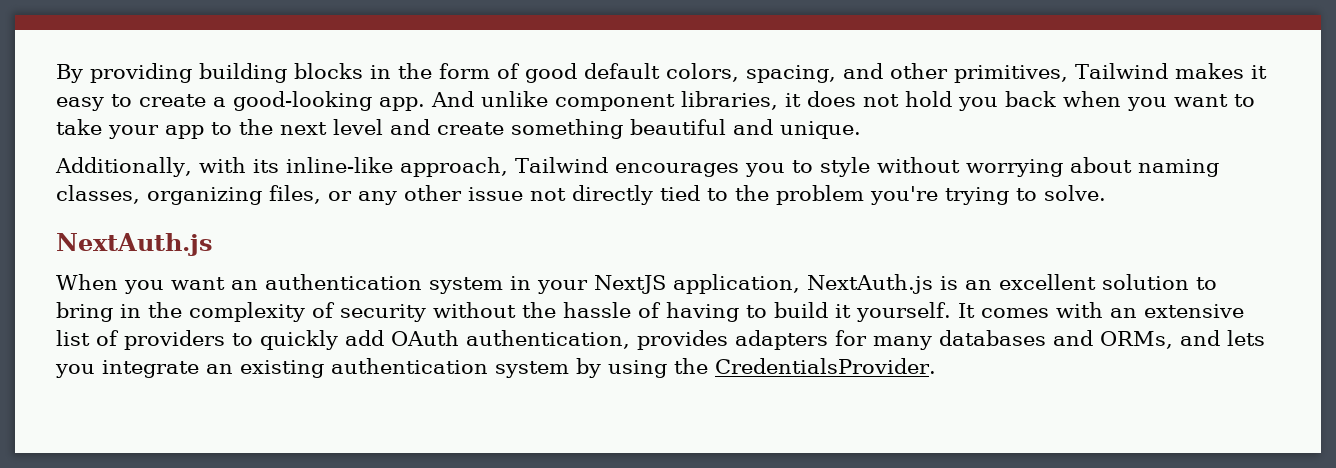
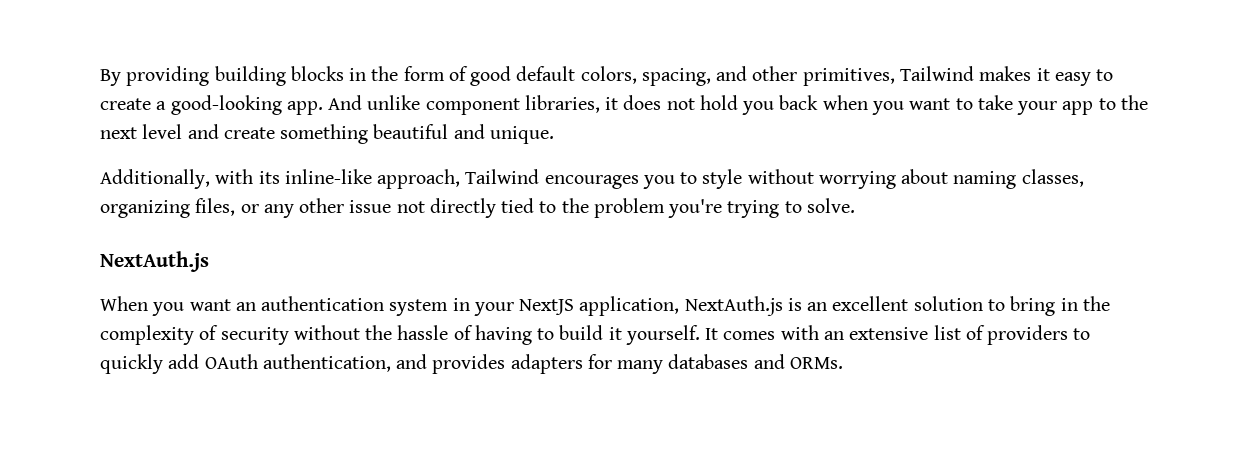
(630, 339) none -> [396,354,428,369] and
[1100,330,1265,349] [55,358,936,378] ORMs, and lets you integrate an existing authentication system by using the CredentialsProvider. -> [789,357,843,369] ORMs.

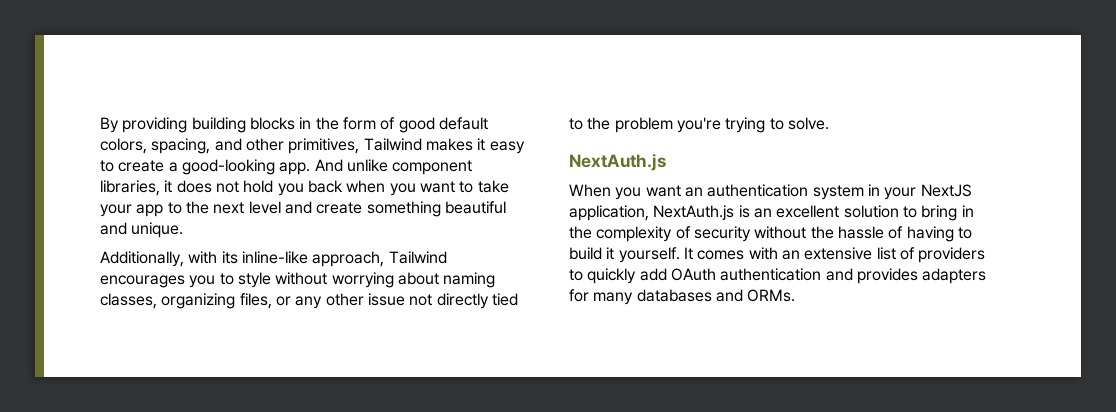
[262,354,391,372] authentication, -> [720,268,822,281] authentication

